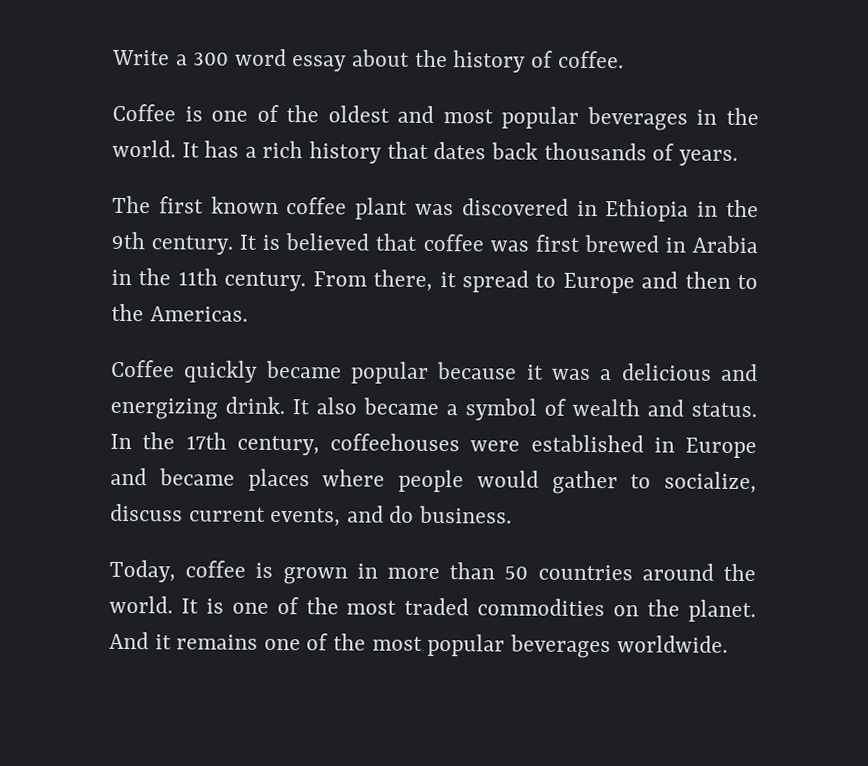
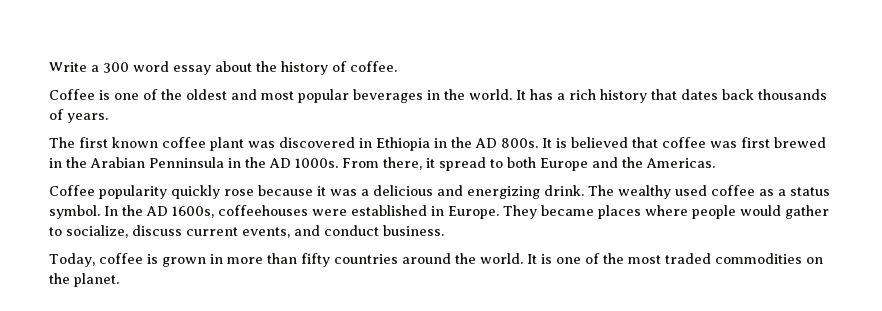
[111,231,234,255] 9th century. -> [475,138,538,148] AD 800s.
[692,235,758,254] [111,268,307,292] Arabia in the 11th century. -> [66,157,338,168] the Arabian Penninsula in the AD 1000s.
[562,271,758,294] Europe and then to -> [507,157,618,171] both Europe and
[183,360,429,384] quickly became popular -> [99,185,254,199] popularity quickly rose
[292,397,757,421] [110,432,320,456] It also became a symbol of wealth and status. In the 17th century, -> [588,185,830,199] [49,205,214,219] The wealthy used coffee as a status symbol. In the AD 1600s,
[685,437,757,459] [110,467,147,486] Europe and -> [448,205,537,219] Europe. They
[389,505,415,523] do -> [324,225,379,236] conduct
[504,566,529,580] 50 -> [300,253,330,267] fifty
[109,631,728,659] And it remains one of the most popular beverages worldwide. -> (119, 280) none

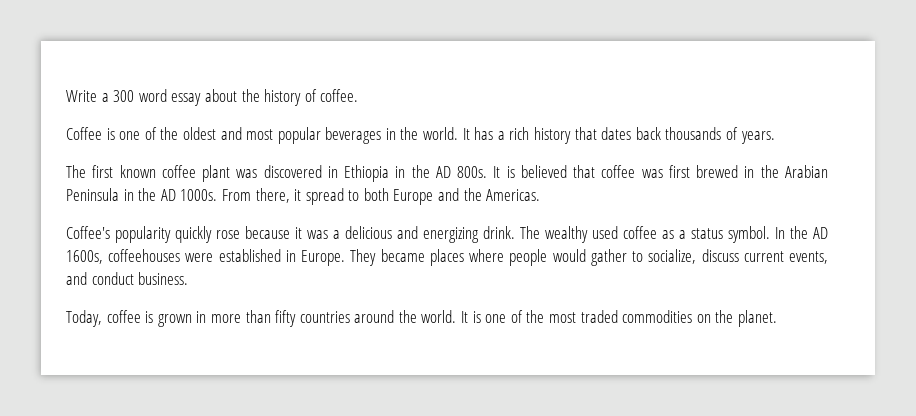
[149,157,224,168] Penninsula -> [66,188,119,201] Peninsula
[49,185,95,196] Coffee -> [66,226,110,239] Coffee's

